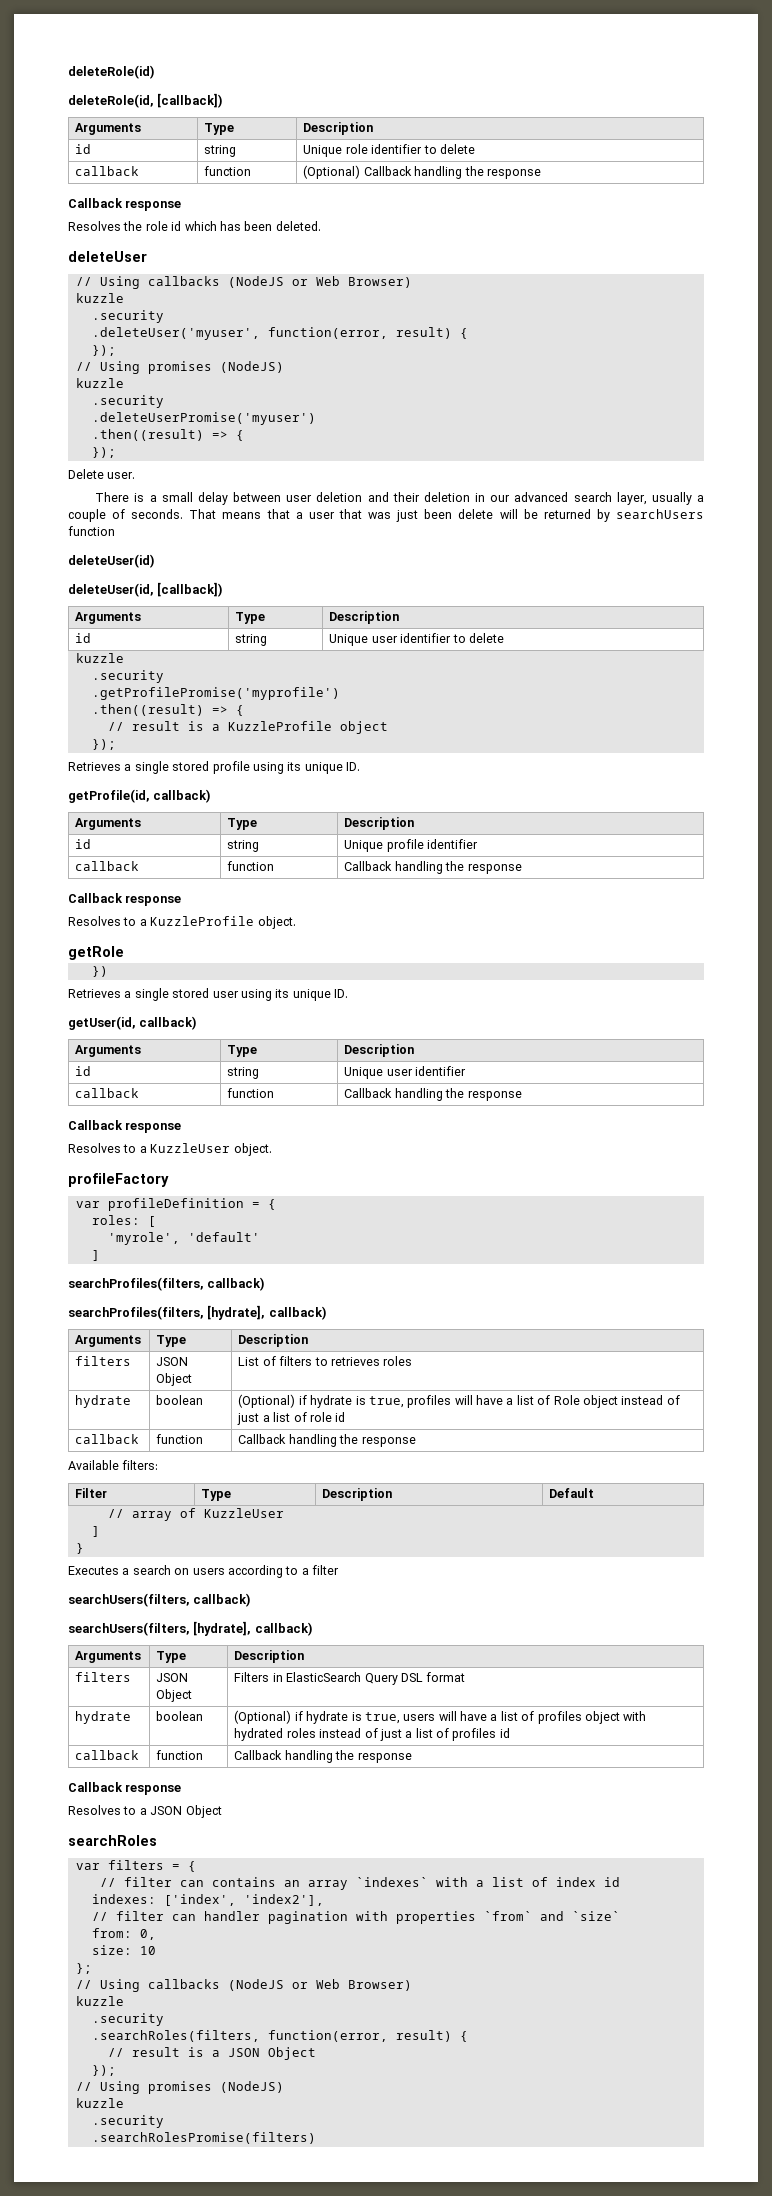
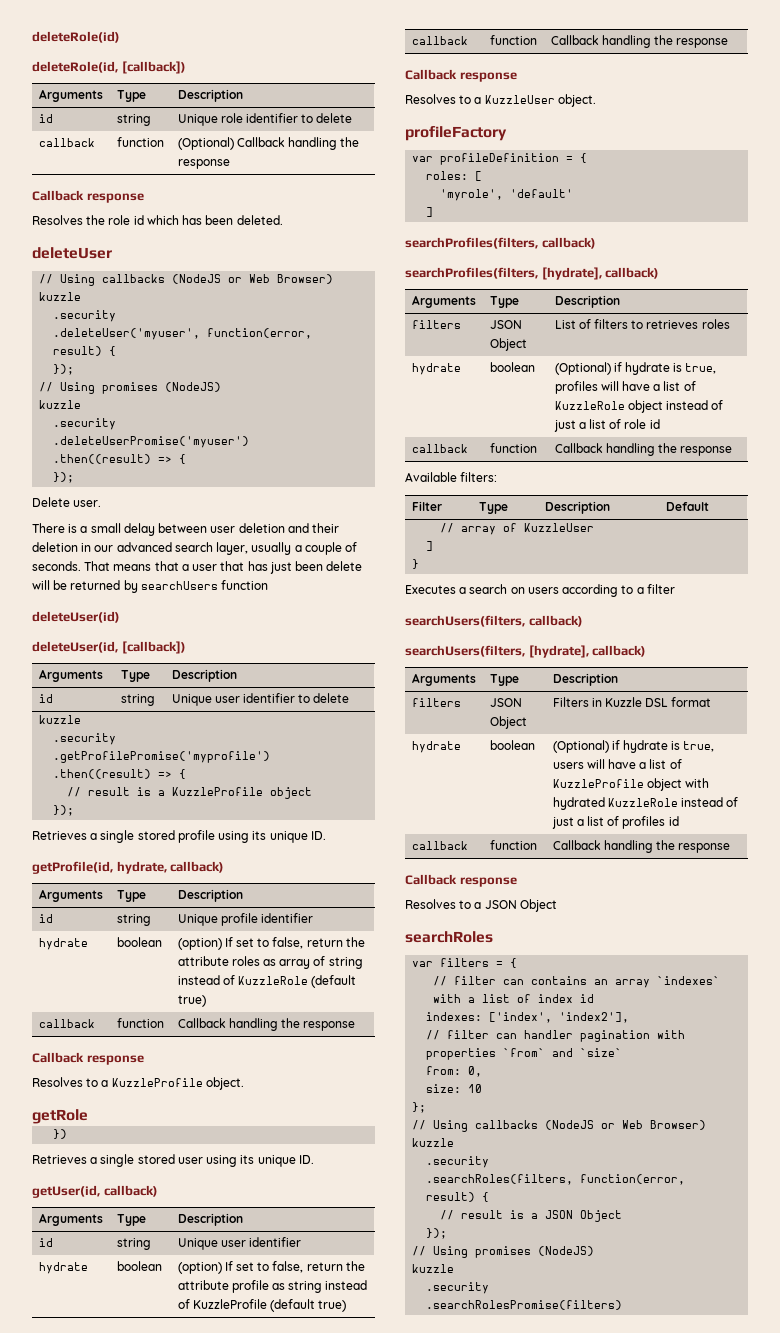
[368,512,392,519] was -> [247,561,268,571] has
(150, 796) none -> [116,861,167,874] hydrate,
(479, 844) none -> [38,938,88,950] [116,937,162,947] [177,937,365,950] [177,956,363,969] [177,975,357,988] [177,995,206,1007] // hydrate | boolean | (option) If set to false, return the attribute roles as array of string instead of KuzzleRole (default true)
(467, 1071) none -> [38,1262,88,1274] [116,1261,162,1271] [177,1261,365,1274] [177,1280,368,1293] [177,1299,347,1312] // hydrate | boolean | (option) If set to false, return the attribute profile as string instead of KuzzleProfile (default true)
[553,1395,580,1405] Role -> [554,401,625,410] KuzzleRole
[286,1672,398,1685] ElasticSearch Query -> [605,697,643,707] Kuzzle
[537,1711,582,1724] profiles -> [552,779,644,788] KuzzleProfile
[286,1728,316,1738] roles -> [607,798,678,807] KuzzleRole

